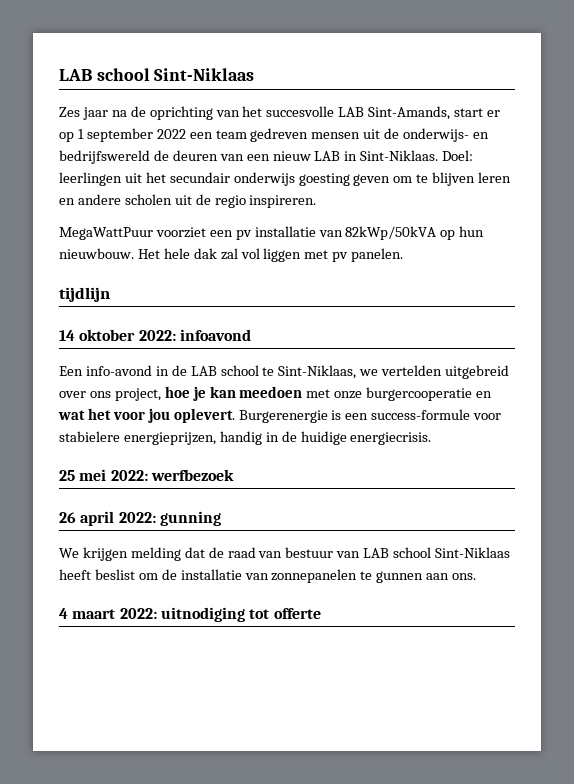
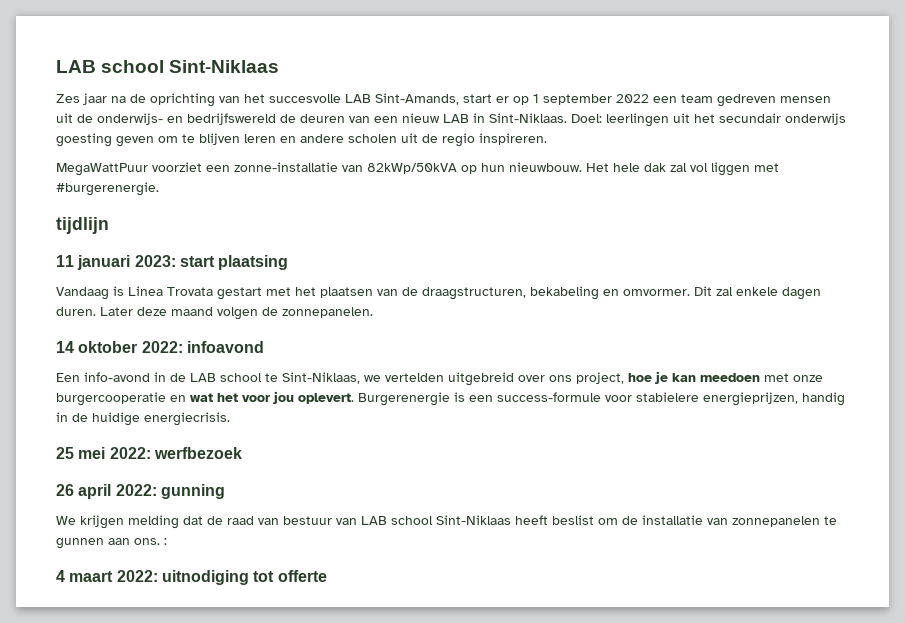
[235,226,316,240] pv installatie -> [234,162,338,172] zonne-installatie
[332,248,404,262] pv panelen. -> [56,182,159,196] #burgerenergie.
(110, 294) none -> [56,255,289,270] [56,286,821,300] [56,307,373,320] // 11 januari 2023: start plaatsing // Vandaag is Linea Trovata gestart met het plaatsen van de draagstructuren, bekabeling en omvormer. Dit zal enkele dagen duren. Later deze maand volgen de zonnepanelen.
(477, 576) none -> [164,538,167,545] :

